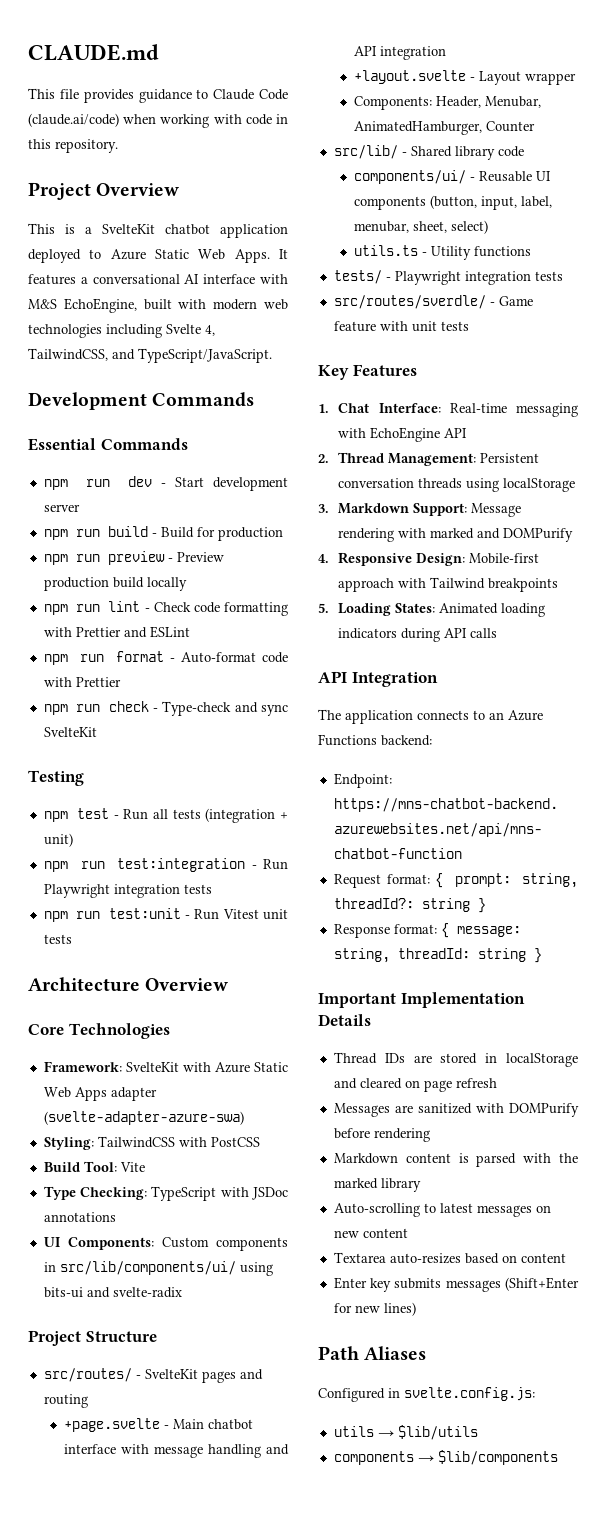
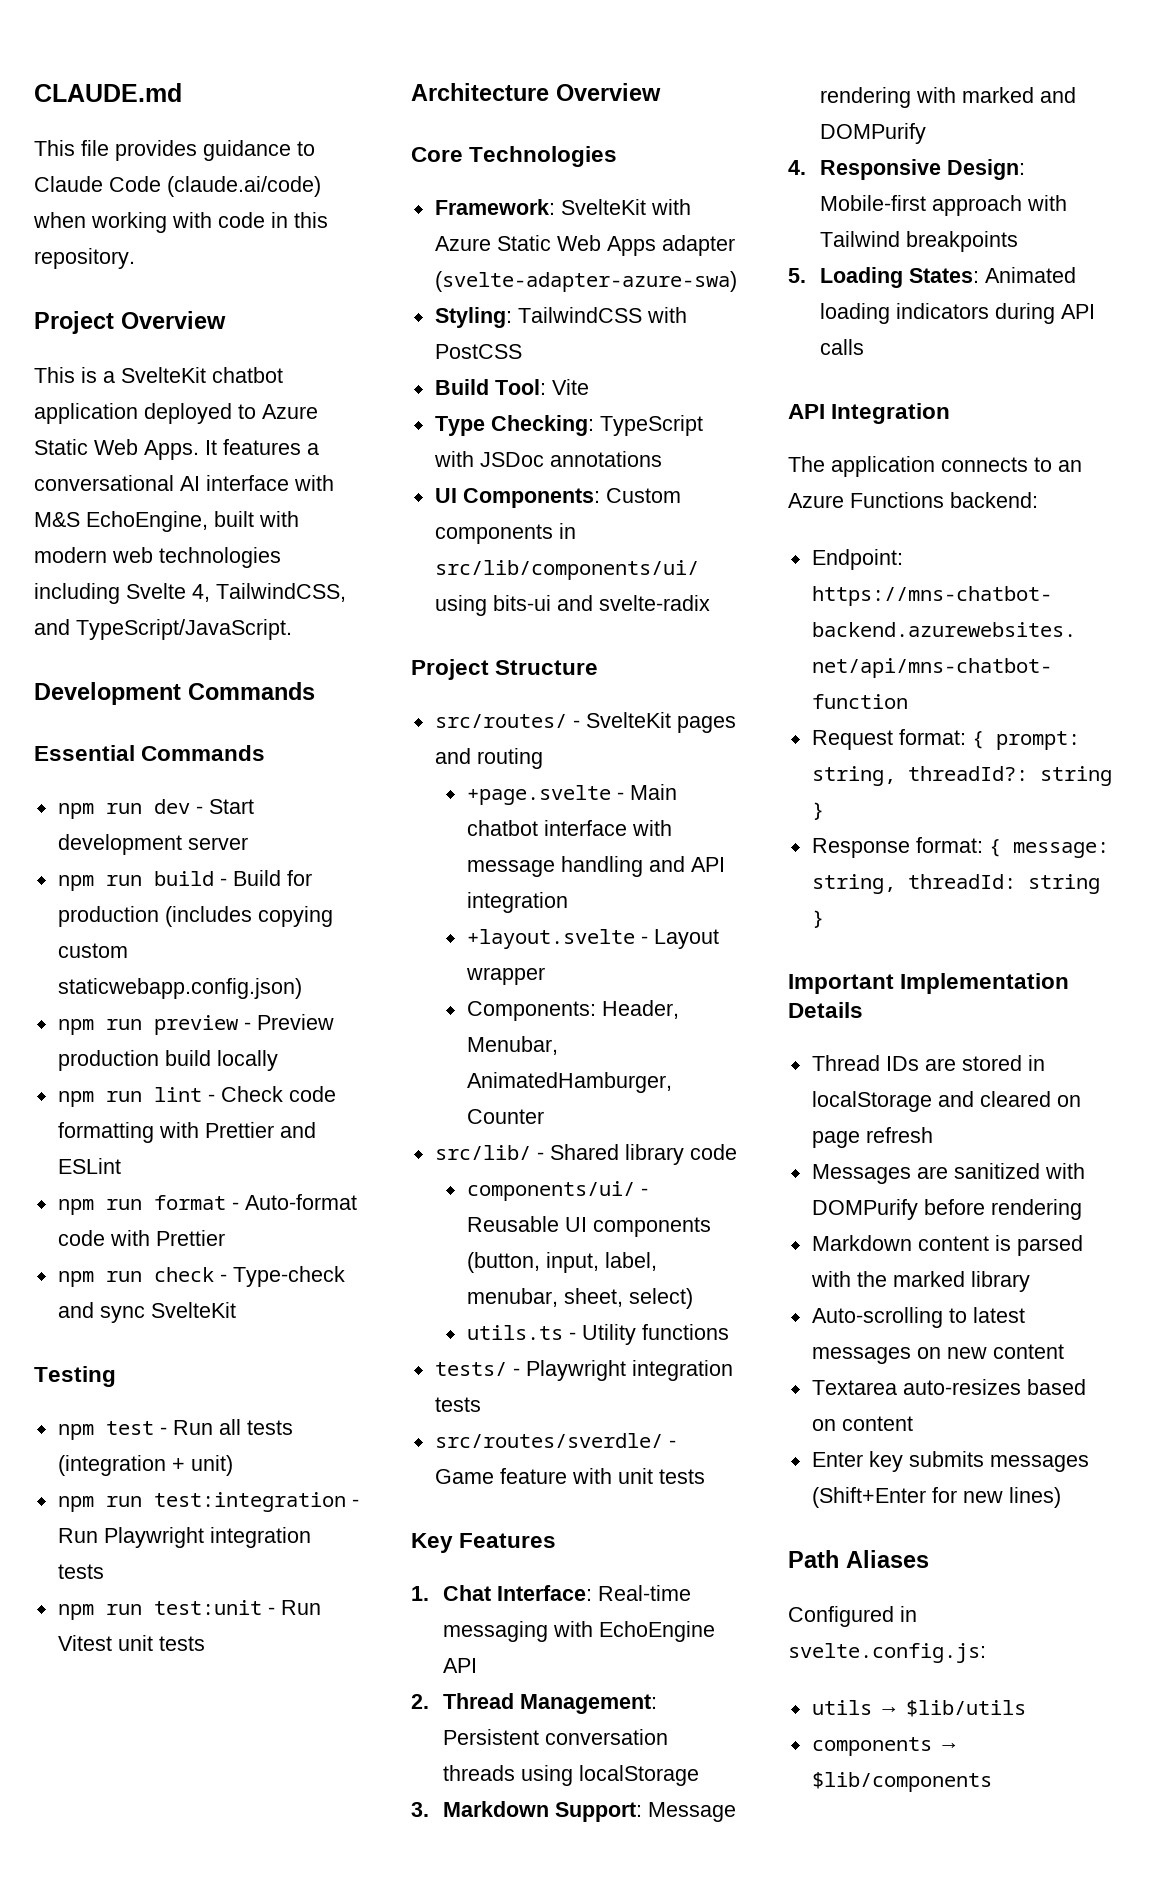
(283, 534) none -> [164,906,333,927] [57,943,128,958] [57,978,302,999] (includes copying custom staticwebapp.config.json)

